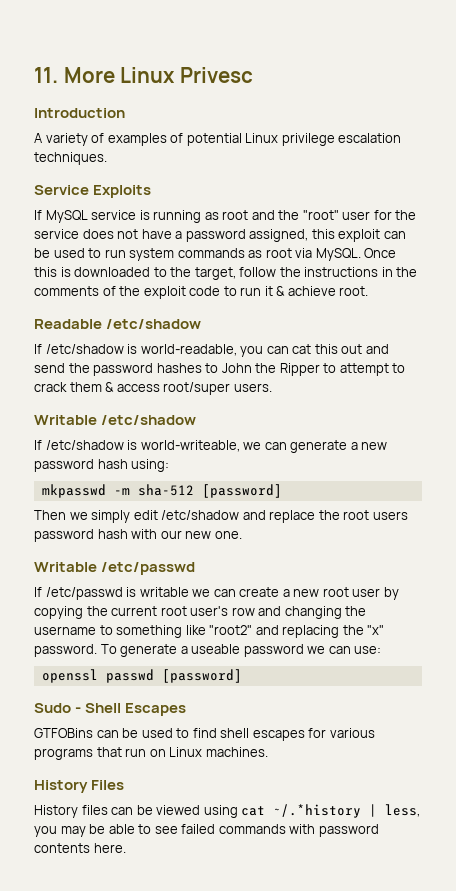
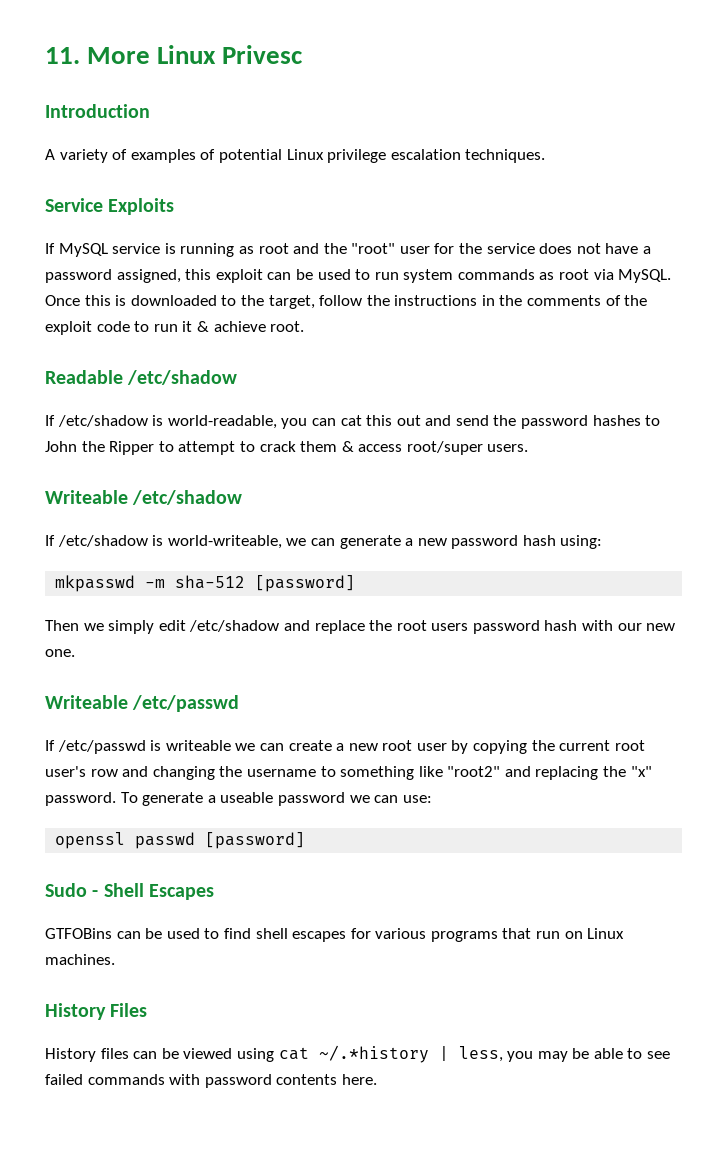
[34,415,97,425] Writable -> [45,490,128,504] Writeable
[34,562,97,572] Writable -> [45,695,128,709] Writeable
[139,587,189,597] writable -> [165,740,231,751] writeable

